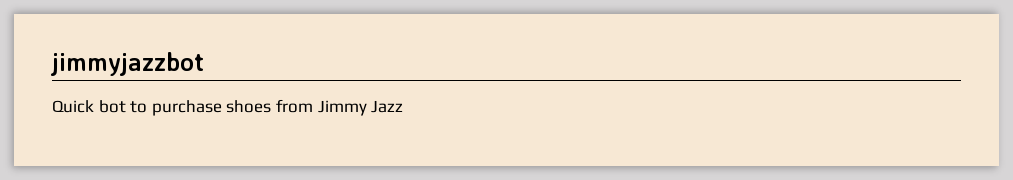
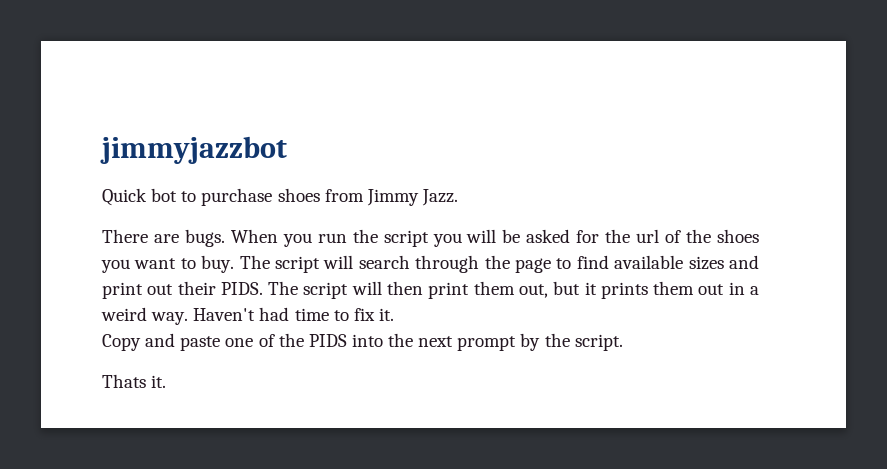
[371,100,404,113] Jazz -> [421,189,458,206] [102,229,760,247] [101,255,759,273] [102,281,759,299] [101,307,394,325] [102,333,623,351] [102,374,167,388] Jazz. // There are bugs. When you run the script you will be asked for the url of the shoes you want to buy. The script will search through the page to find available sizes and print out their PIDS. The script will then print them out, but it prints them out in a weird way. Haven't had time to fix it. // Copy and paste one of the PIDS into the next prompt by the script. // Thats it.

